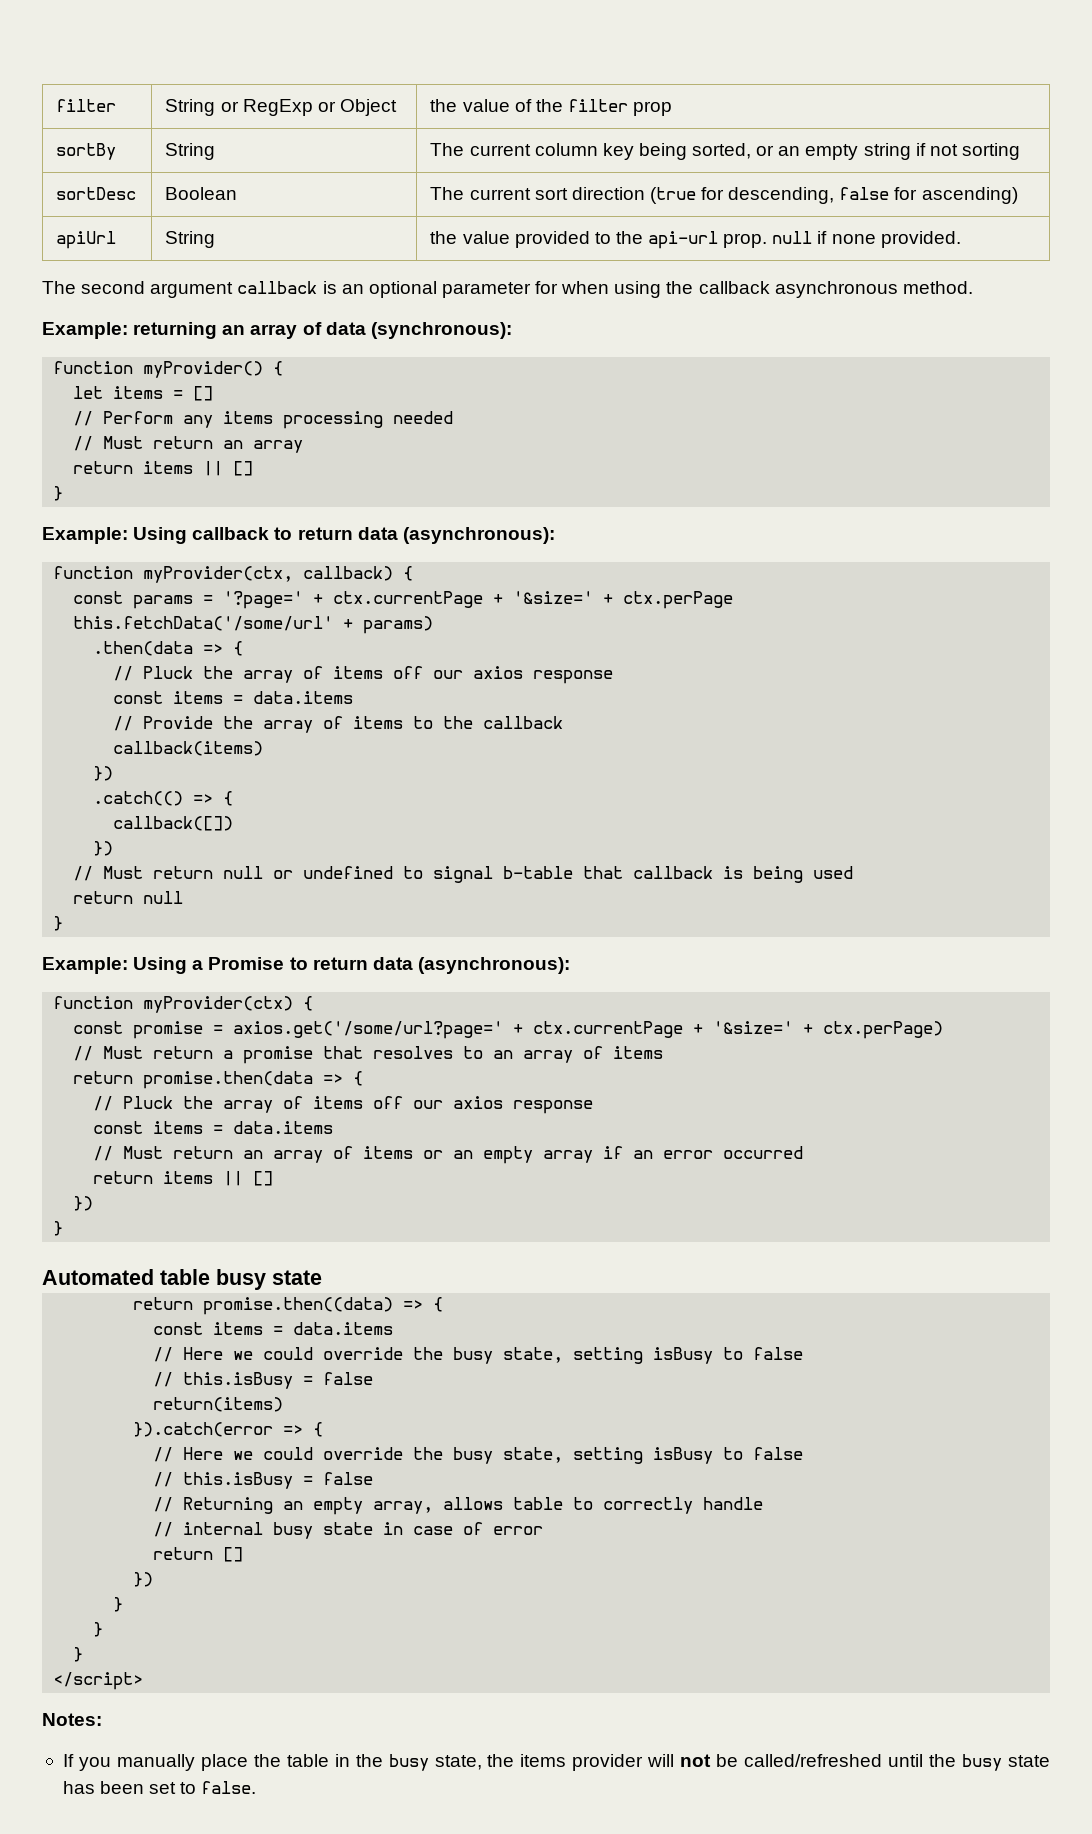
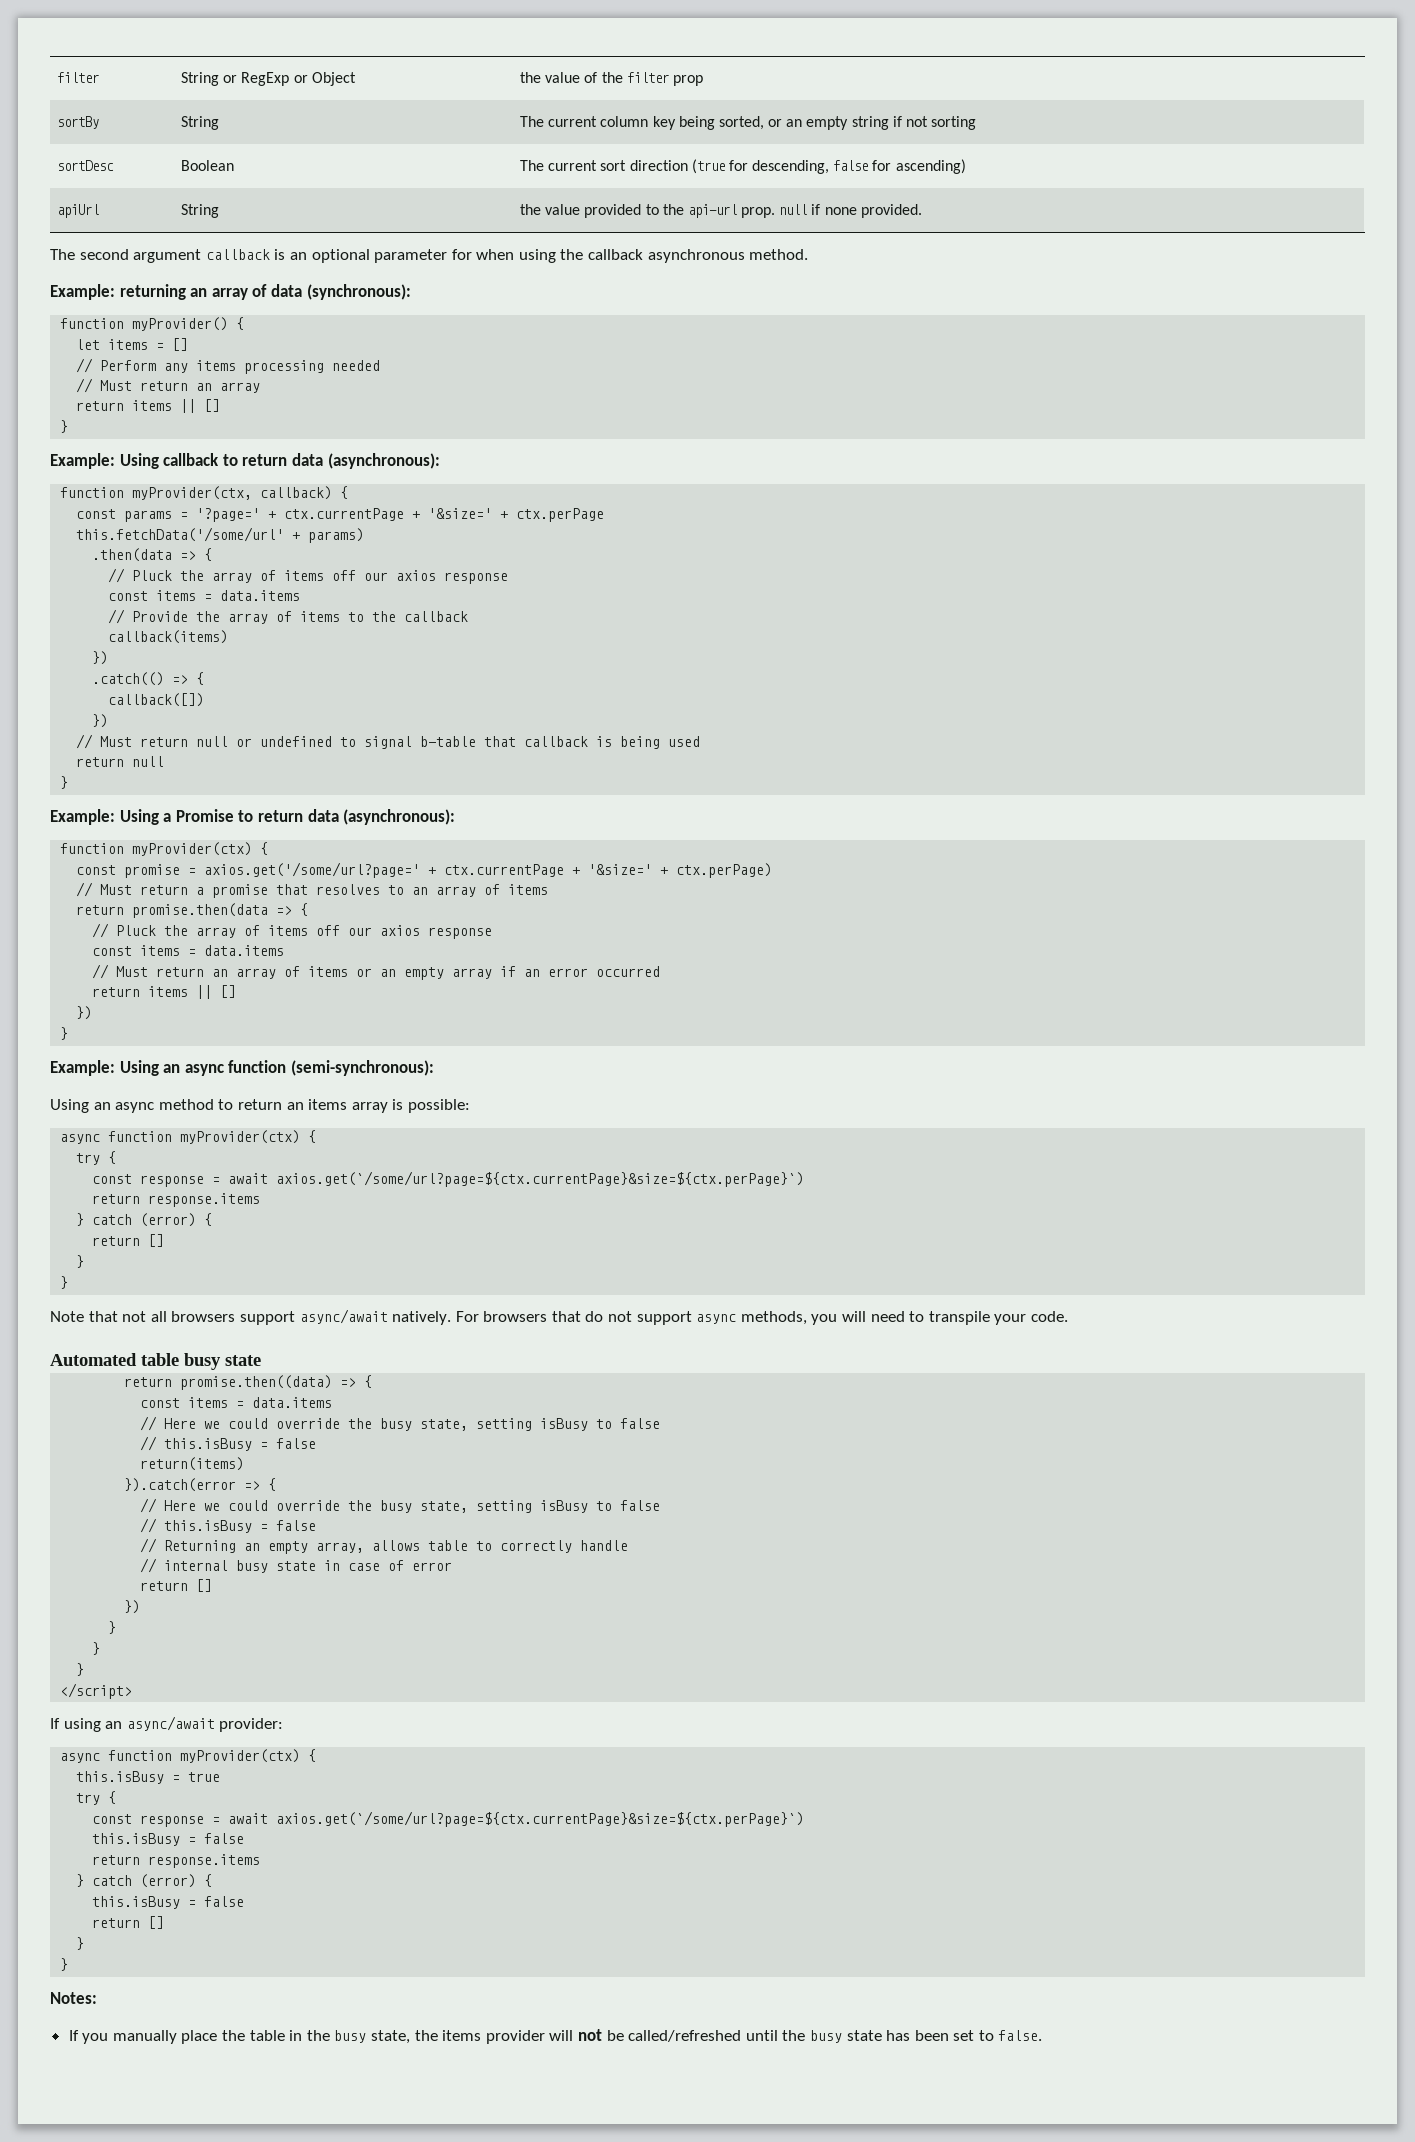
(64, 1228) none -> [50,1060,434,1076] [50,1099,470,1113] [60,1130,317,1144] [76,1151,117,1165] [92,1171,805,1187] [92,1193,261,1207] [76,1213,213,1227] [92,1234,165,1247] [76,1255,85,1268] [60,1276,69,1289] [50,1309,1068,1325] // Example: Using an async function (semi-synchronous): // Using an async method to return an items array is possible: // async function myProvider(ctx) { // try { // const response = await axios.get(`/some/url?page=${ctx.currentPage}&size=${ctx.perPage}`) // return response.items // } catch (error) { // return [] // } // } // Note that not all browsers support async/await natively. For browsers that do not support async methods, you will need to transpile your code.
(144, 1681) none -> [50,1716,284,1732] [60,1749,317,1763] [76,1771,221,1784] [76,1791,117,1805] [92,1811,805,1827] [92,1833,245,1846] [92,1854,261,1868] [76,1874,213,1888] [92,1896,245,1909] [92,1916,165,1929] [76,1937,85,1950] [60,1958,69,1971] // If using an async/await provider: // async function myProvider(ctx) { // this.isBusy = true // try { // const response = await axios.get(`/some/url?page=${ctx.currentPage}&size=${ctx.perPage}`) // this.isBusy = false // return response.items // } catch (error) { // this.isBusy = false // return [] // } // }

